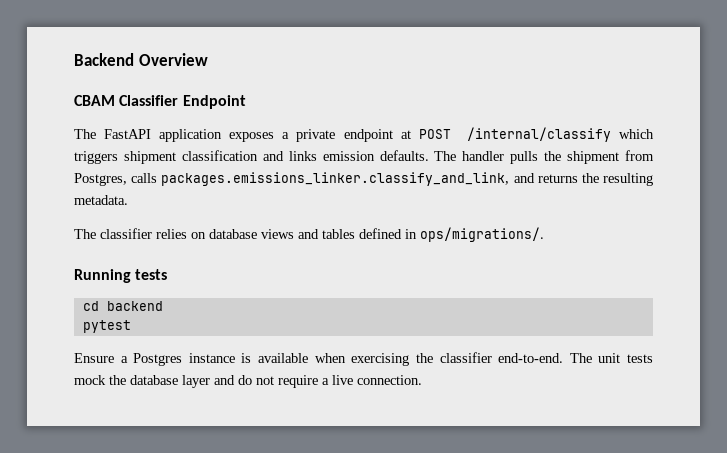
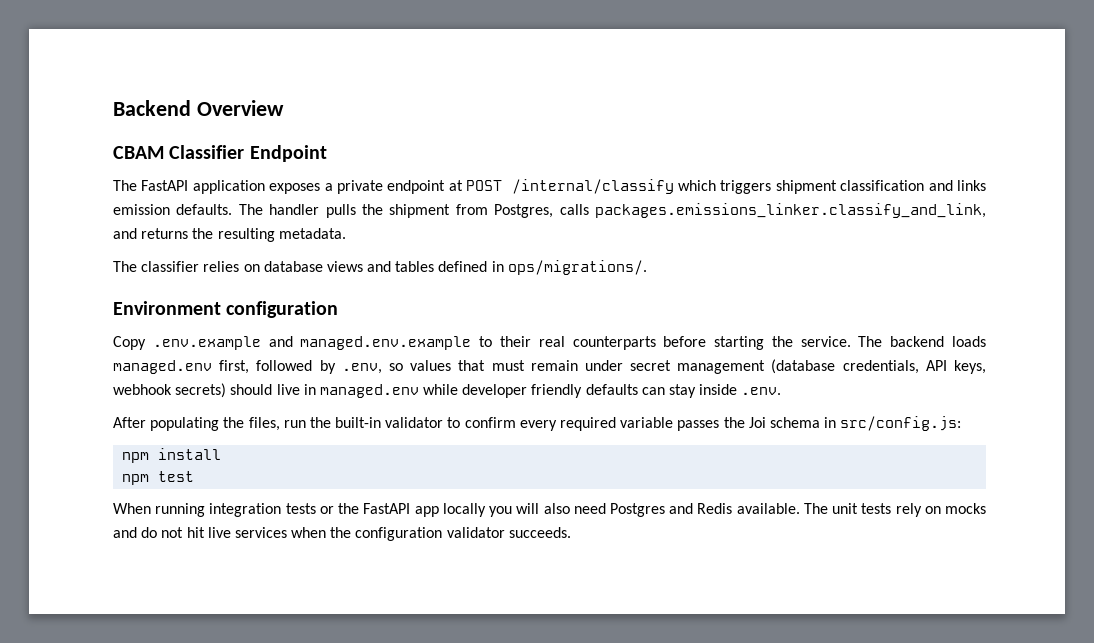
[74,269,168,283] [82,301,163,311] [82,320,131,333] [74,352,654,366] [74,375,422,388] Running tests // cd backend // pytest // Ensure a Postgres instance is available when exercising the classifier end-to-end. The unit tests mock the database layer and do not require a live connection. -> [113,301,339,318] [113,336,987,350] [113,359,986,374] [113,383,782,398] [113,416,962,431] [122,448,222,463] [122,471,195,485] [113,503,987,517] [113,527,571,541] Environment configuration // Copy .env.example and managed.env.example to their real counterparts before starting the service. The backend loads managed.env first, followed by .env, so values that must remain under secret management (database credentials, API keys, webhook secrets) should live in managed.env while developer friendly defaults can stay inside .env. // After populating the files, run the built-in validator to confirm every required variable passes the Joi schema in src/config.js: // npm install // npm test // When running integration tests or the FastAPI app locally you will also need Postgres and Redis available. The unit tests rely on mocks and do not hit live services when the configuration validator succeeds.

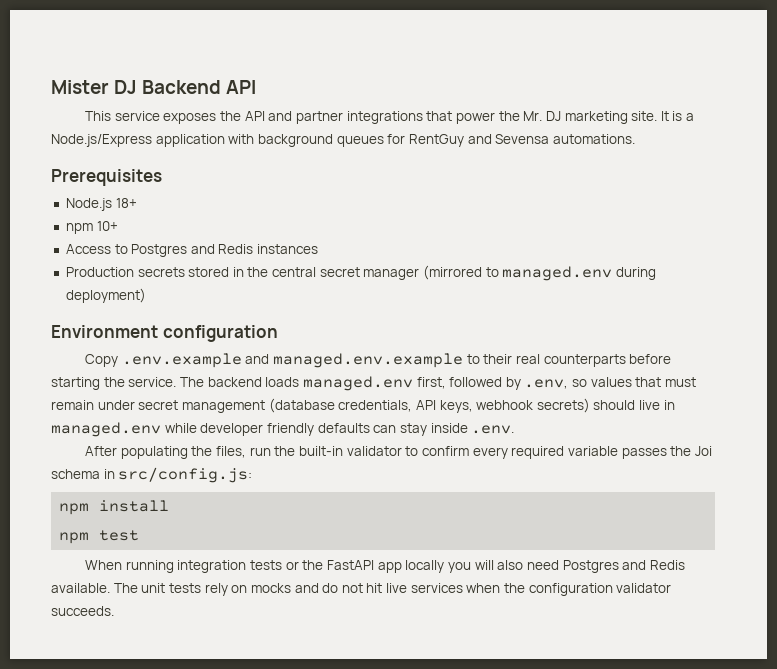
[113,100,284,116] [113,145,327,162] [113,179,986,194] [113,203,986,218] [113,228,346,242] [113,260,647,275] Backend Overview // CBAM Classifier Endpoint // The FastAPI application exposes a private endpoint at POST /internal/classify which triggers shipment classification and links emission defaults. The handler pulls the shipment from Postgres, calls packages.emissions_linker.classify_and_link, and returns the resulting metadata. // The classifier relies on database views and tables defined in ops/migrations/. -> [51,80,257,94] [85,111,695,124] [51,134,635,147] [51,169,162,186] [65,198,137,211] [65,221,118,234] [65,244,319,257] [65,265,656,281] [65,288,146,303] Mister DJ Backend API // This service exposes the API and partner integrations that power the Mr. DJ marketing site. It is a Node.js/Express application with background queues for RentGuy and Sevensa automations. // Prerequisites // Node.js 18+ // npm 10+ // Access to Postgres and Redis instances // Production secrets stored in the central secret manager (mirrored to managed.env during deployment)

